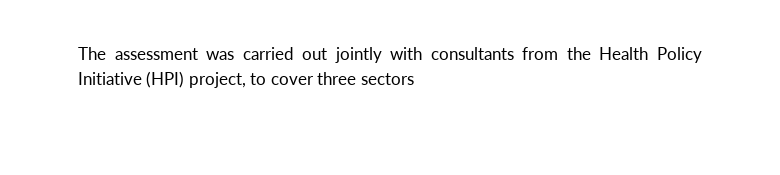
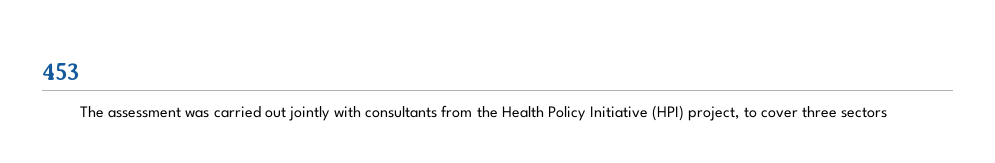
(78, 53) none -> [42,63,79,80] 453 //

